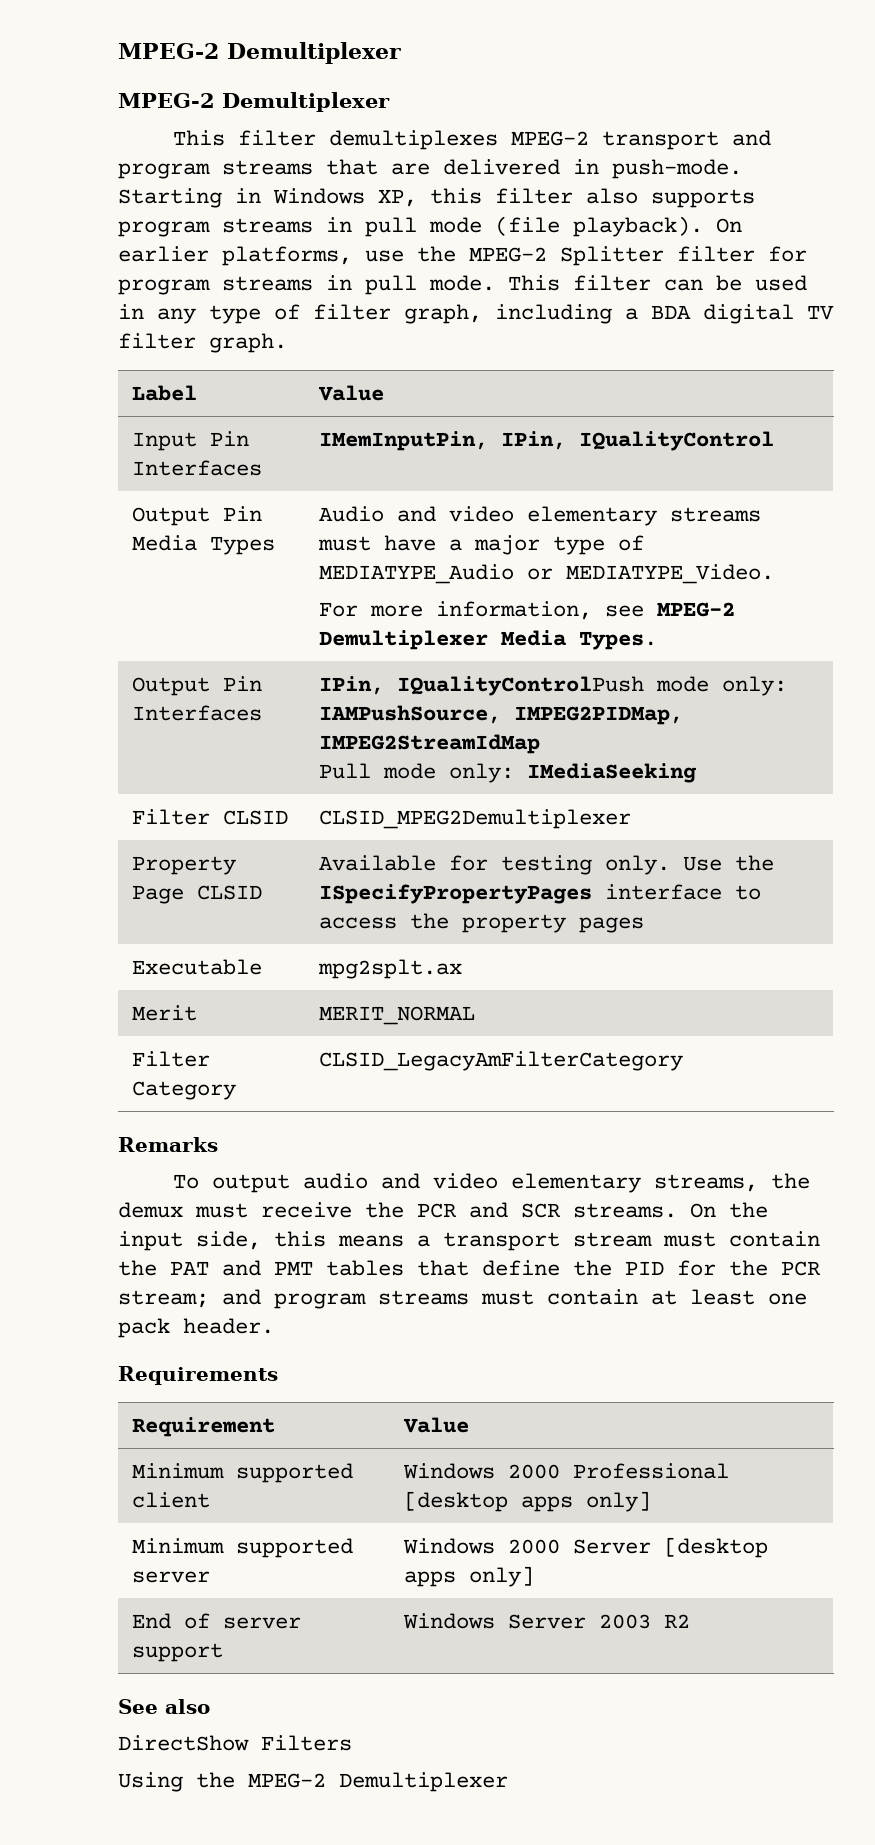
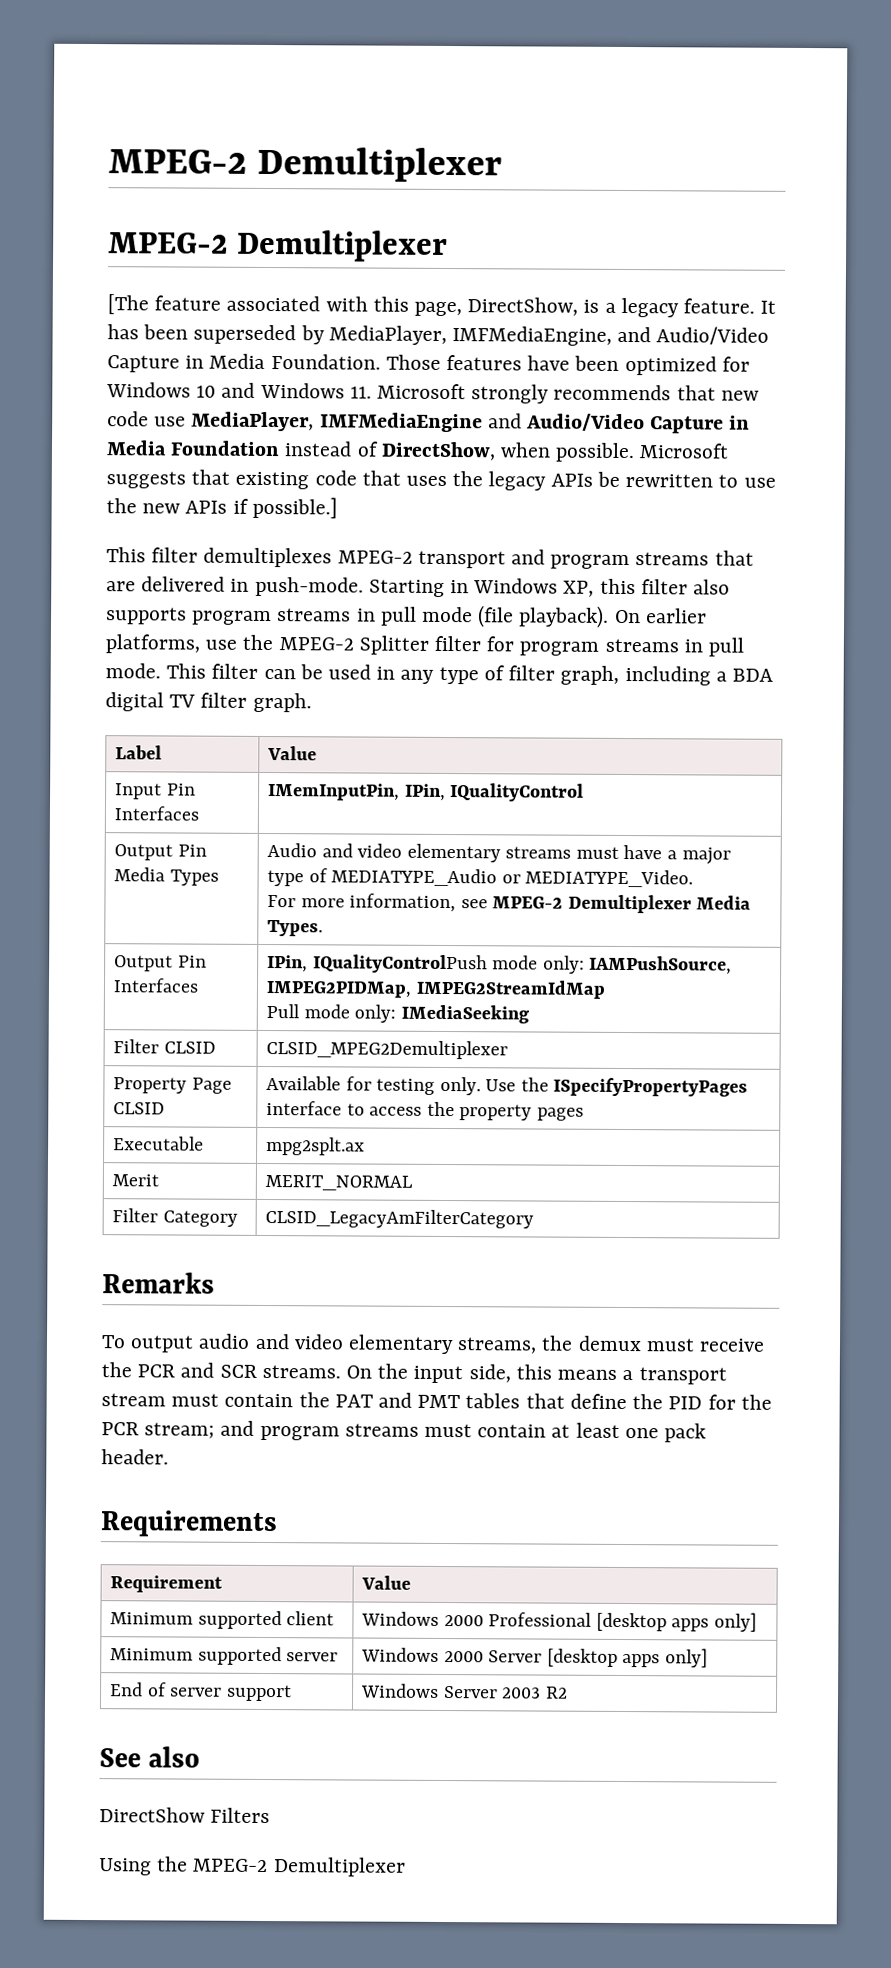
(390, 102) none -> [107,294,777,318] [107,324,770,346] [107,353,750,376] [106,382,759,404] [107,411,751,434] [106,440,730,463] [106,469,776,491] [106,496,338,519] // [The feature associated with this page, DirectShow, is a legacy feature. It has been superseded by MediaPlayer, IMFMediaEngine, and Audio/Video Capture in Media Foundation. Those features have been optimized for Windows 10 and Windows 11. Microsoft strongly recommends that new code use MediaPlayer, IMFMediaEngine and Audio/Video Capture in Media Foundation instead of DirectShow, when possible. Microsoft suggests that existing code that uses the legacy APIs be rewritten to use the new APIs if possible.]

